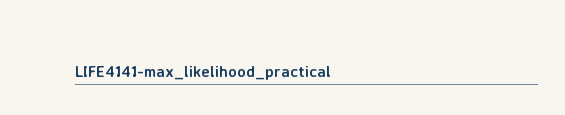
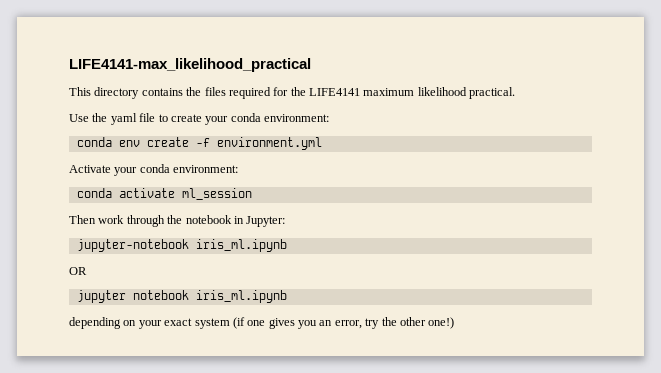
(331, 73) none -> [69,87,516,99] [69,113,329,125] [76,137,322,150] [69,164,239,176] [76,188,252,200] [69,215,286,227] [76,239,287,252] [69,267,87,275] [76,290,287,303] [69,317,455,329] // This directory contains the files required for the LIFE4141 maximum likelihood practical. // Use the yaml file to create your conda environment: // conda env create -f environment.yml // Activate your conda environment: // conda activate ml_session // Then work through the notebook in Jupyter: // jupyter-notebook iris_ml.ipynb // OR // jupyter notebook iris_ml.ipynb // depending on your exact system (if one gives you an error, try the other one!)

